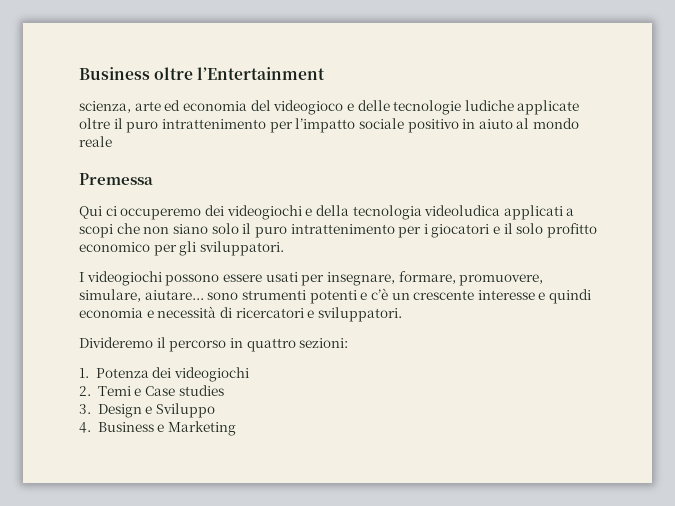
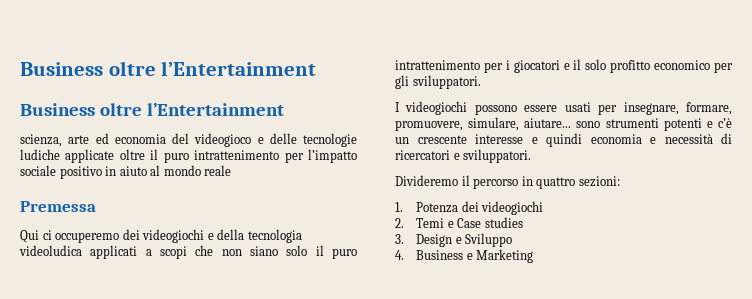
[79,67,326,80] Business oltre l’Entertainment -> [20,61,317,76] [20,103,284,116] Business oltre l’Entertainment // Business oltre l’Entertainment

